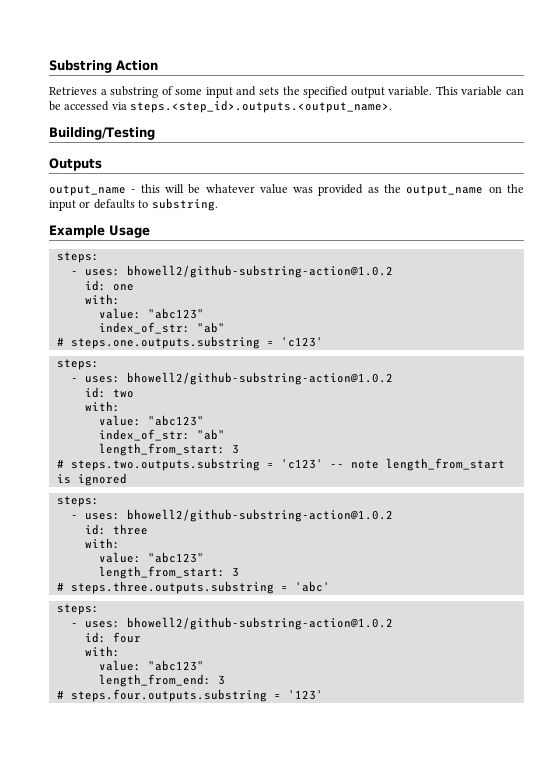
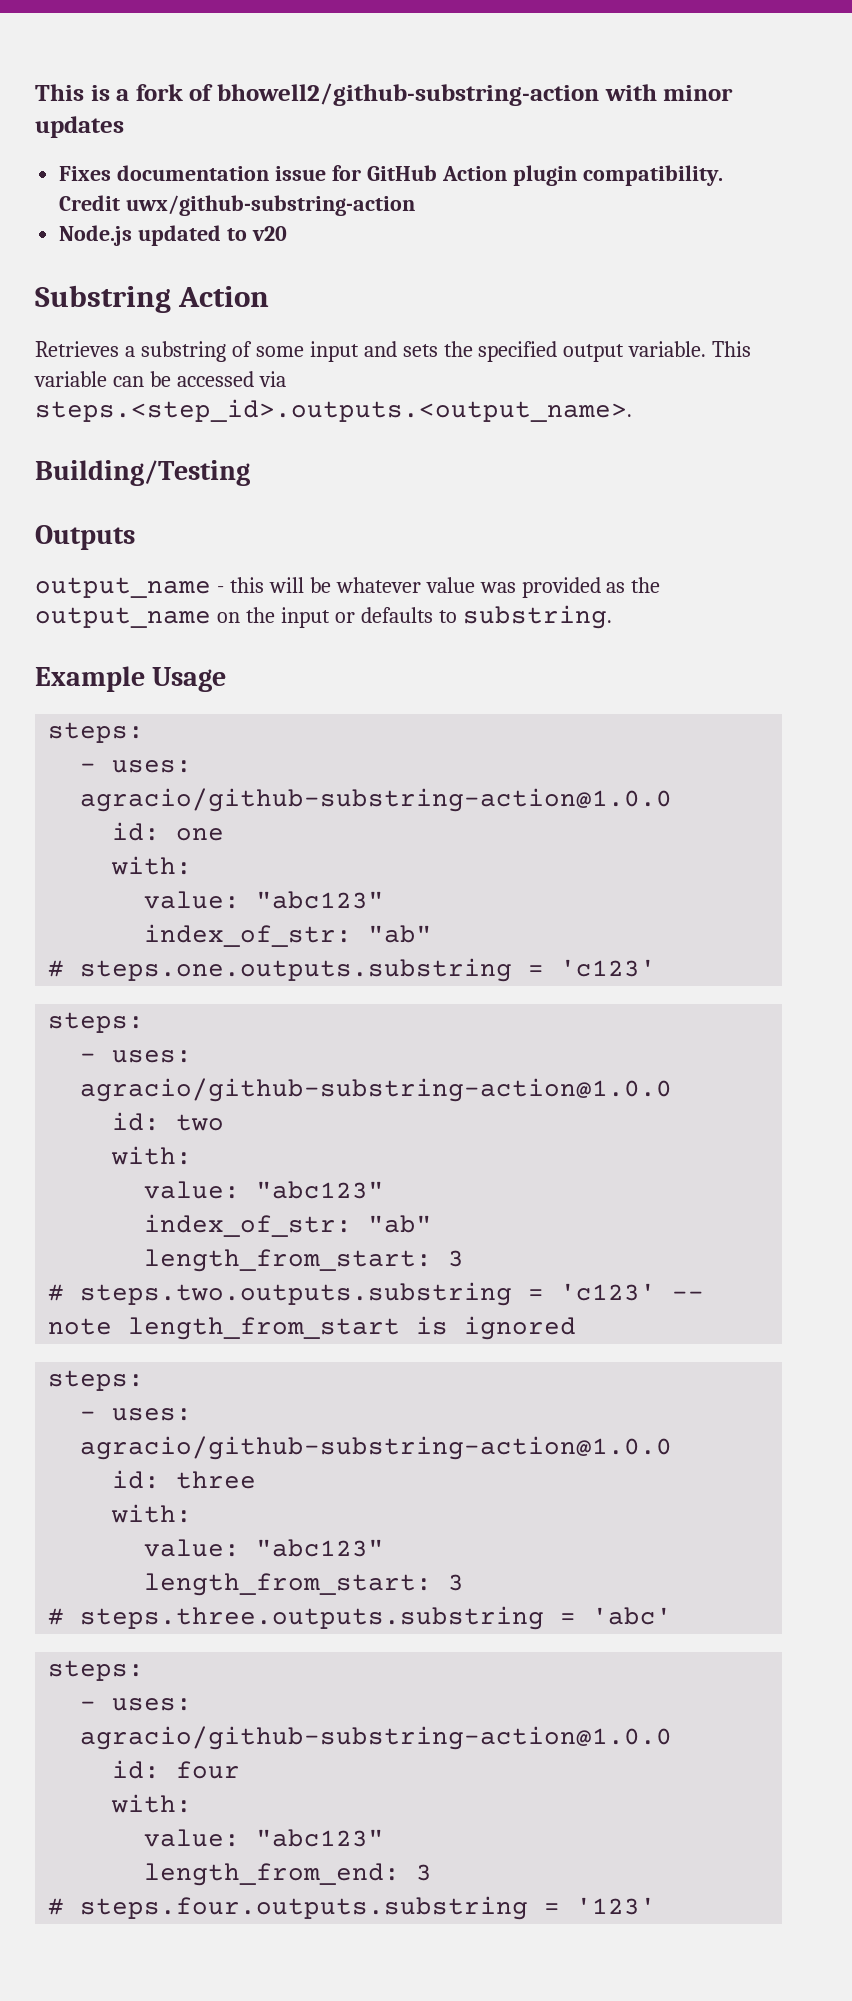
(49, 66) none -> [35,83,734,106] [35,116,124,138] [59,165,723,186] [59,195,416,216] [59,225,288,246] This is a fork of bhowell2/github-substring-action with minor updates // Fixes documentation issue for GitHub Action plugin compatibility. Credit uwx/github-substring-action // Node.js updated to v20 //
[126,265,393,278] bhowell2/github-substring-action@1.0.2 -> [80,788,673,812] agracio/github-substring-action@1.0.0
[126,372,393,385] bhowell2/github-substring-action@1.0.2 -> [80,1078,673,1102] agracio/github-substring-action@1.0.0
[126,509,393,522] bhowell2/github-substring-action@1.0.2 -> [80,1436,673,1460] agracio/github-substring-action@1.0.0
[126,617,393,630] bhowell2/github-substring-action@1.0.2 -> [80,1726,673,1750] agracio/github-substring-action@1.0.0

